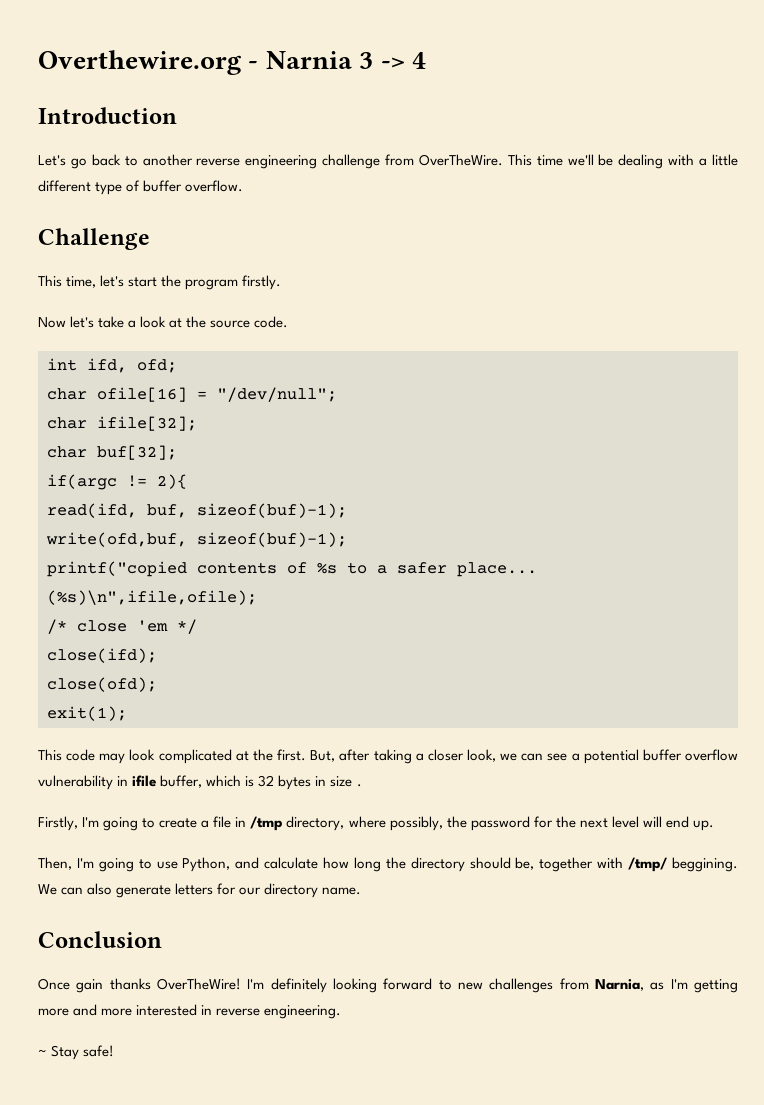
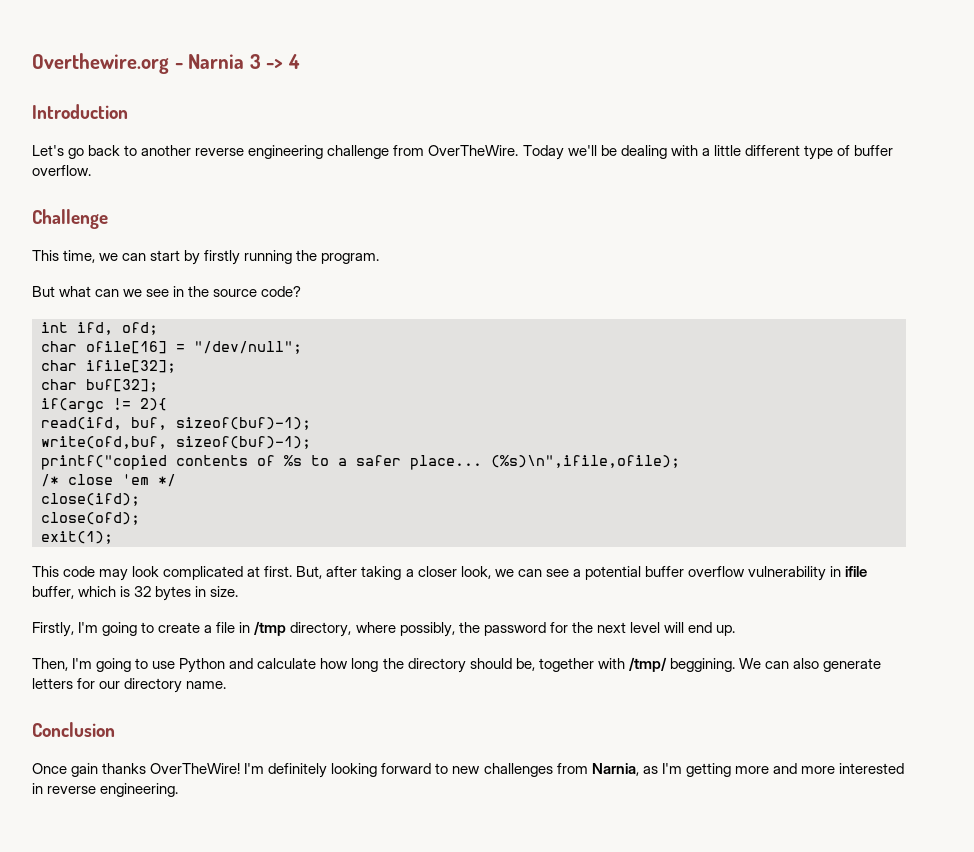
[507,154,563,166] This time -> [522,145,564,160] Today
[100,275,282,290] [38,316,183,328] let's start the program firstly. // Now let's take a look at -> [99,250,380,265] [32,286,185,297] we can start by firstly running the program. // But what can we see in
[254,316,289,328] code. -> [261,286,302,297] code?
[252,749,273,761] the -> (261, 571) none
[330,776,362,787] size . -> [210,586,239,597] size.
[182,857,231,872] Python, -> [179,658,226,673] Python
[38,1045,115,1060] // ~ Stay safe! -> (179, 790) none

